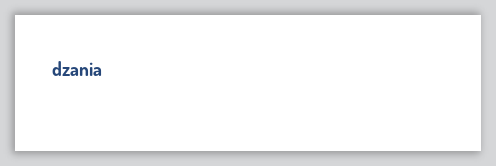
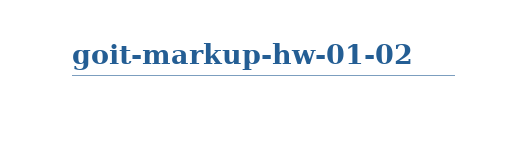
[52,61,102,76] dzania -> [72,43,413,70] goit-markup-hw-01-02

